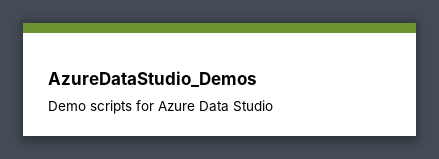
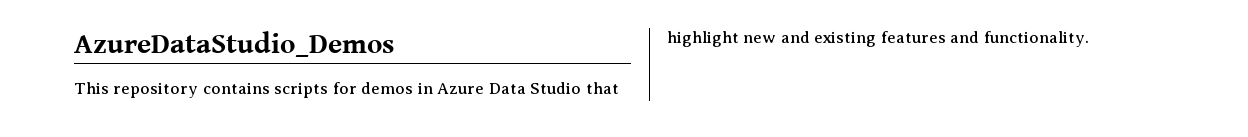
[48,100,273,114] Demo scripts for Azure Data Studio -> [74,82,619,98] [667,31,1089,47] This repository contains scripts for demos in Azure Data Studio that highlight new and existing features and functionality.

